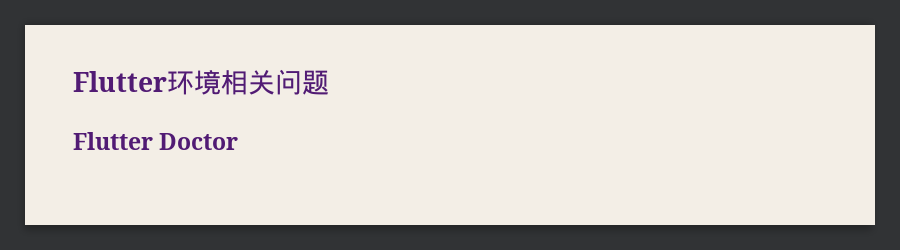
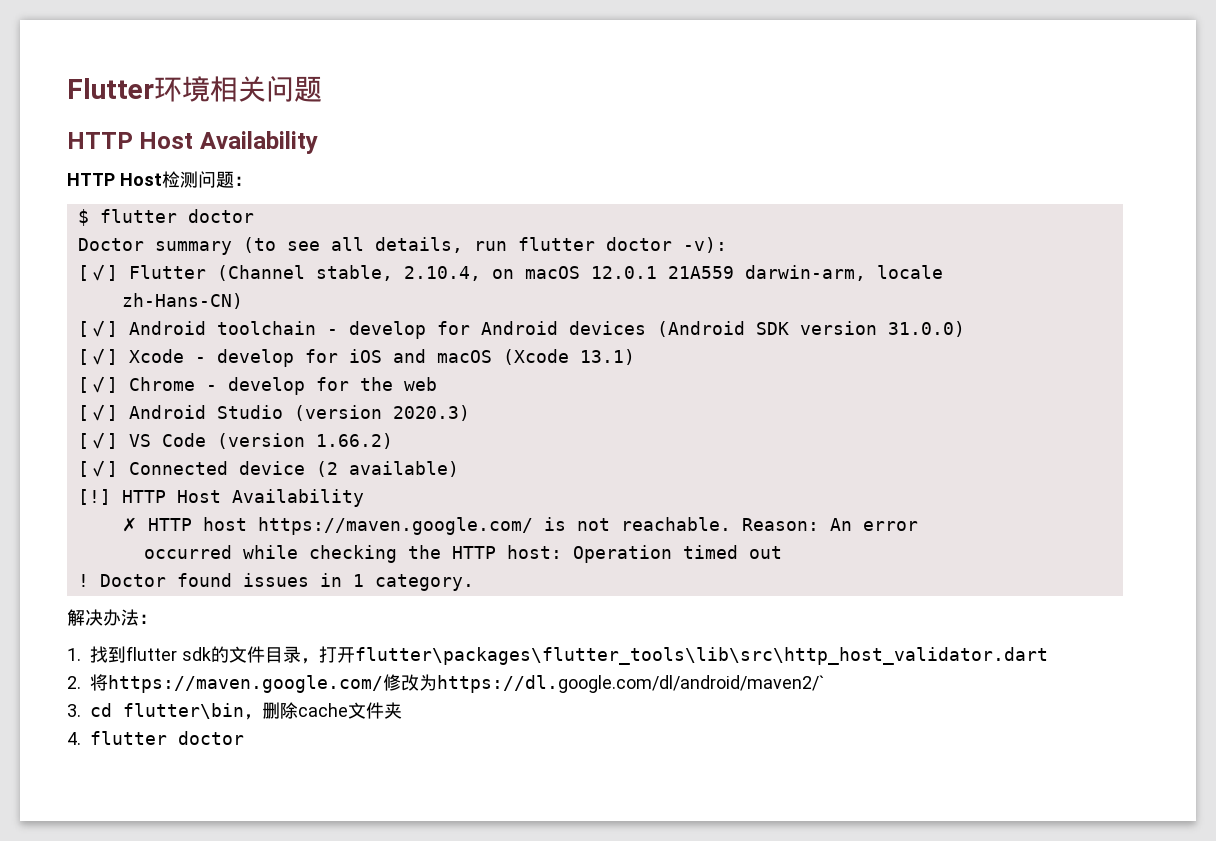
[73,132,239,150] Flutter Doctor -> [67,131,318,154] [67,171,252,188] [77,209,254,226] [77,237,727,255] [77,264,943,281] [121,293,243,309] [77,320,965,339] [77,348,635,367] [77,376,437,395] [77,404,470,421] [77,432,393,449] [77,460,459,477] [77,489,364,507] [121,517,918,535] [143,545,782,563] [77,573,474,591] [67,609,157,626] [67,646,1049,665] [67,674,826,693] [67,702,403,720] [67,731,245,745] HTTP Host Availability // HTTP Host检测问题： // $ flutter doctor // Doctor summary (to see all details, run flutter doctor -v): // [✓] Flutter (Channel stable, 2.10.4, on macOS 12.0.1 21A559 darwin-arm, locale // zh-Hans-CN) // [✓] Android toolchain - develop for Android devices (Android SDK version 31.0.0) // [✓] Xcode - develop for iOS and macOS (Xcode 13.1) // [✓] Chrome - develop for the web // [✓] Android Studio (version 2020.3) // [✓] VS Code (version 1.66.2) // [✓] Connected device (2 available) // [!] HTTP Host Availability // ✗ HTTP host https://maven.google.com/ is not reachable. Reason: An error // occurred while checking the HTTP host: Operation timed out // ! Doctor found issues in 1 category. // 解决办法： // 1.找到flutter sdk的文件目录，打开flutter\packages\flutter_tools\lib\src\http_host_validator.dart // 2.将https://maven.google.com/修改为https://dl.google.com/dl/android/maven2/` // 3. cd flutter\bin，删除cache文件夹 // 4. flutter doctor

